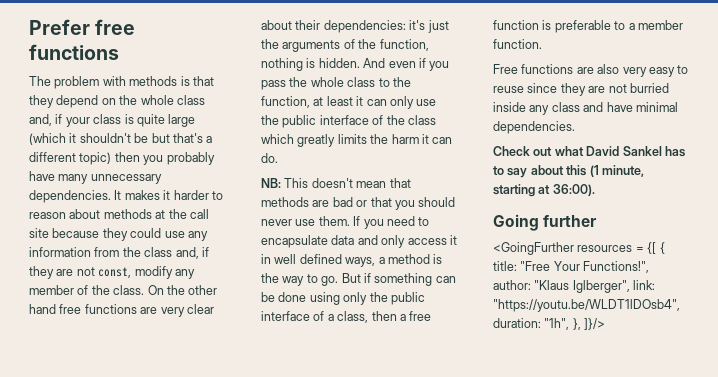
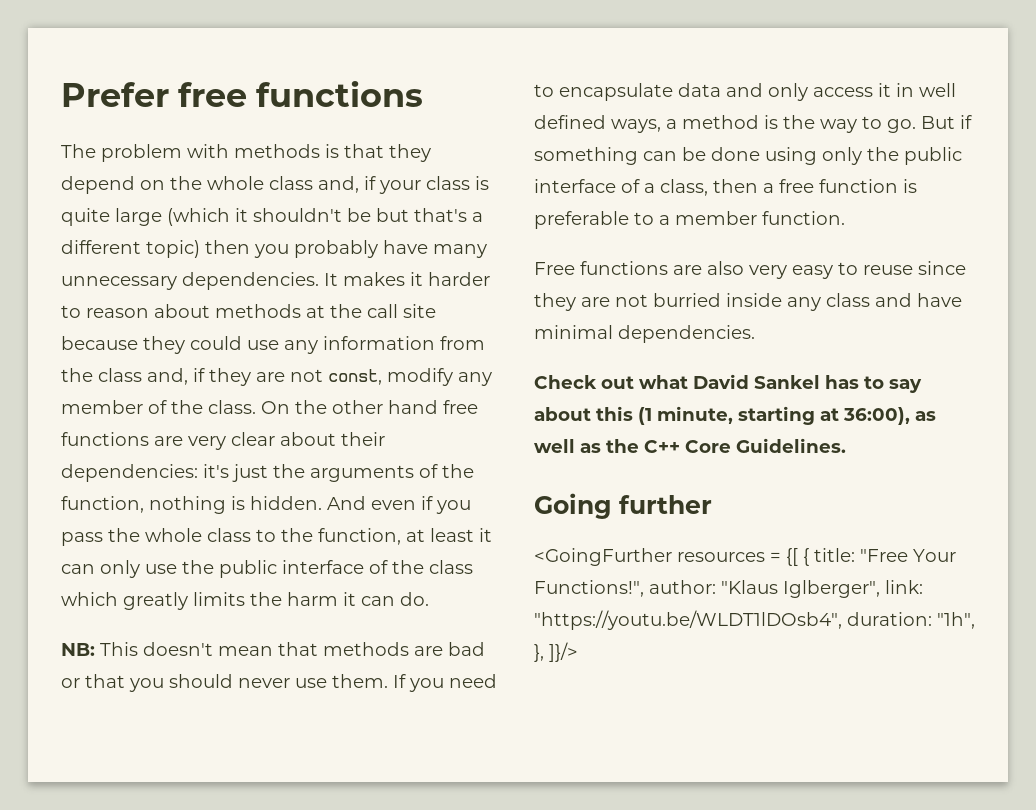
[552,184,595,196] 36:00). -> [843,407,936,425] [534,438,846,453] 36:00), as well as the C++ Core Guidelines.

